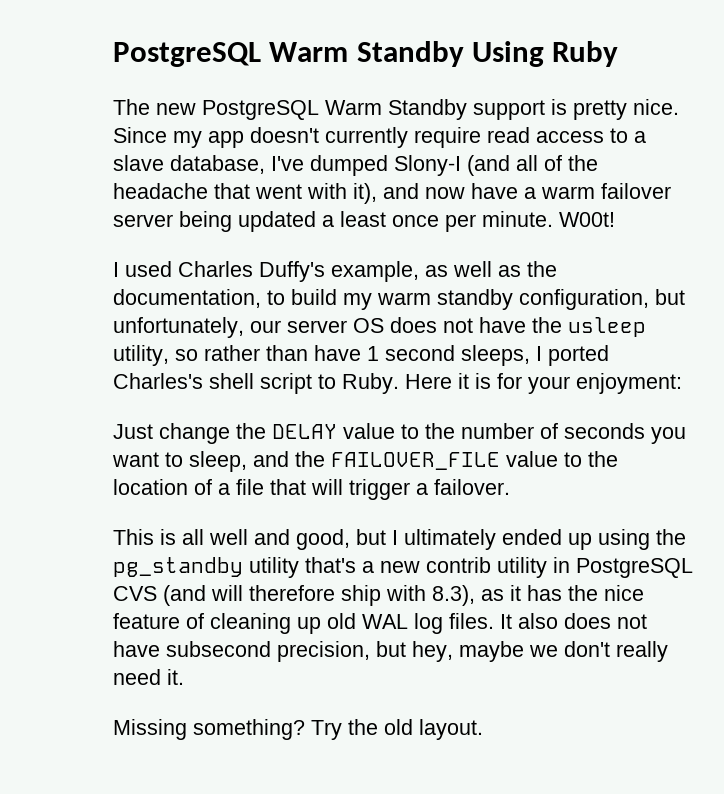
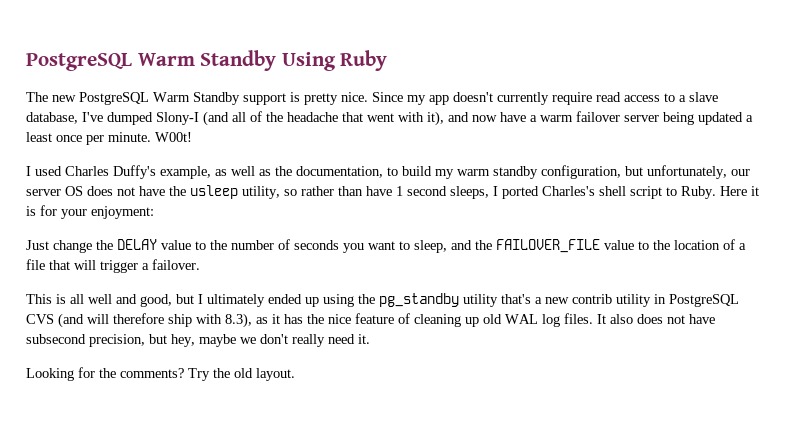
[113,719,305,740] Missing something? -> [26,367,184,381] Looking for the comments?

